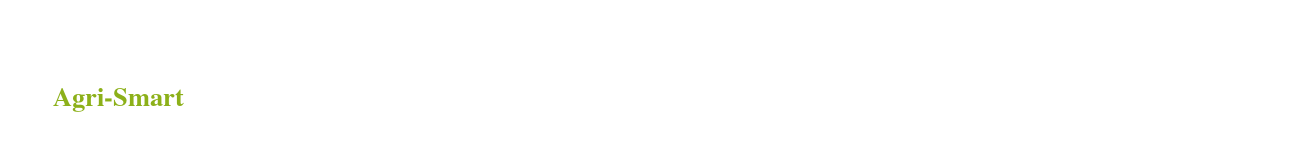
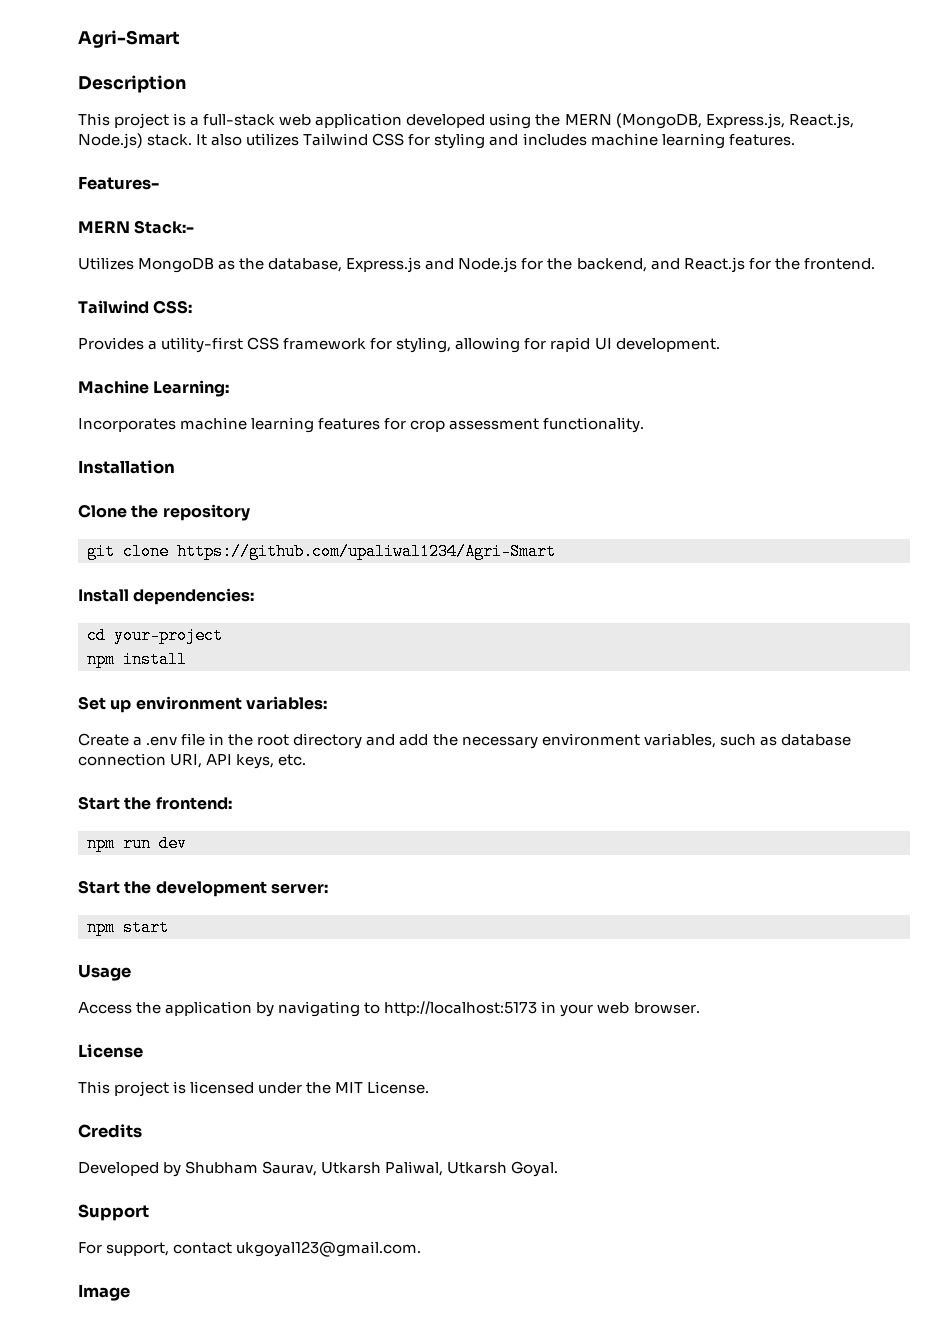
(184, 100) none -> [78,75,186,93] [78,113,854,129] [78,133,795,149] [78,176,159,190] [78,220,195,234] [78,257,875,273] [78,300,193,314] [78,337,720,353] [78,380,230,397] [78,417,645,433] [78,460,175,474] [78,504,250,521] [87,543,556,560] [78,588,255,605] [87,627,223,644] [87,651,187,668] [78,696,327,713] [78,733,851,749] [78,753,307,769] [78,796,232,810] [87,835,187,852] [78,880,328,897] [87,919,169,936] [78,964,131,981] [78,1001,700,1017] [78,1044,143,1058] [78,1081,430,1097] [78,1124,142,1138] [78,1161,559,1177] [78,1204,149,1221] [78,1241,422,1257] [78,1284,130,1301] // Description // This project is a full-stack web application developed using the MERN (MongoDB, Express.js, React.js, Node.js) stack. It also utilizes Tailwind CSS for styling and includes machine learning features. // Features- // MERN Stack:- // Utilizes MongoDB as the database, Express.js and Node.js for the backend, and React.js for the frontend. // Tailwind CSS: // Provides a utility-first CSS framework for styling, allowing for rapid UI development. // Machine Learning: // Incorporates machine learning features for crop assessment functionality. // Installation // Clone the repository // git clone https://github.com/upaliwal1234/Agri-Smart // Install dependencies: // cd your-project // npm install // Set up environment variables: // Create a .env file in the root directory and add the necessary environment variables, such as database connection URI, API keys, etc. // Start the frontend: // npm run dev // Start the development server: // npm start // Usage // Access the application by navigating to http://localhost:5173 in your web browser. // License // This project is licensed under the MIT License. // Credits // Developed by Shubham Saurav, Utkarsh Paliwal, Utkarsh Goyal. // Support // For support, contact ukgoyal123@gmail.com. // Image

